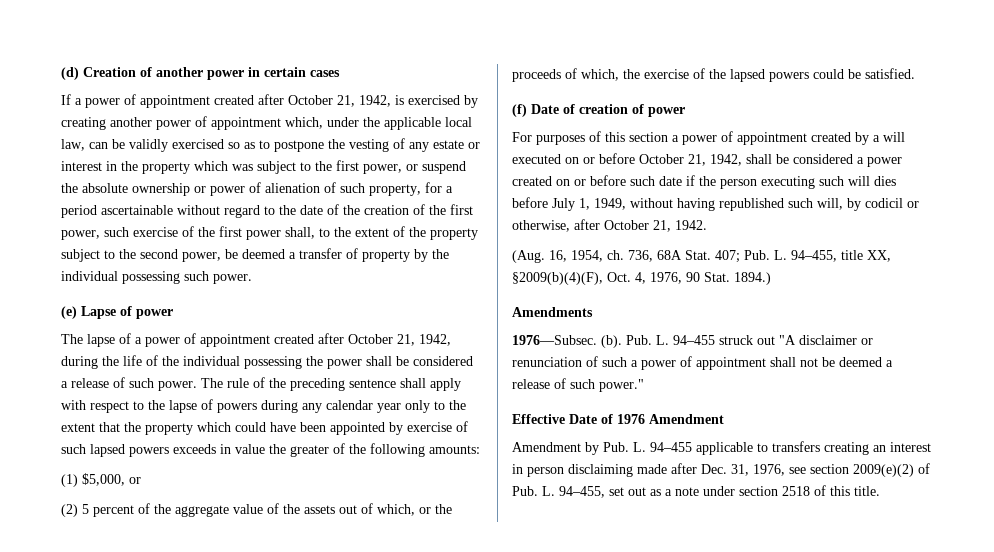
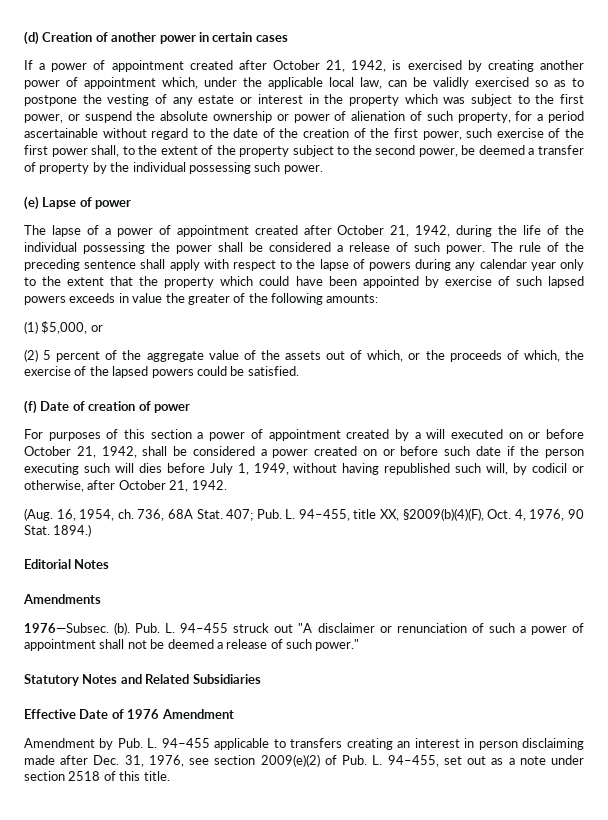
(771, 278) none -> [24,559,110,569] // Editorial Notes
(644, 385) none -> [24,674,261,686] // Statutory Notes and Related Subsidiaries

